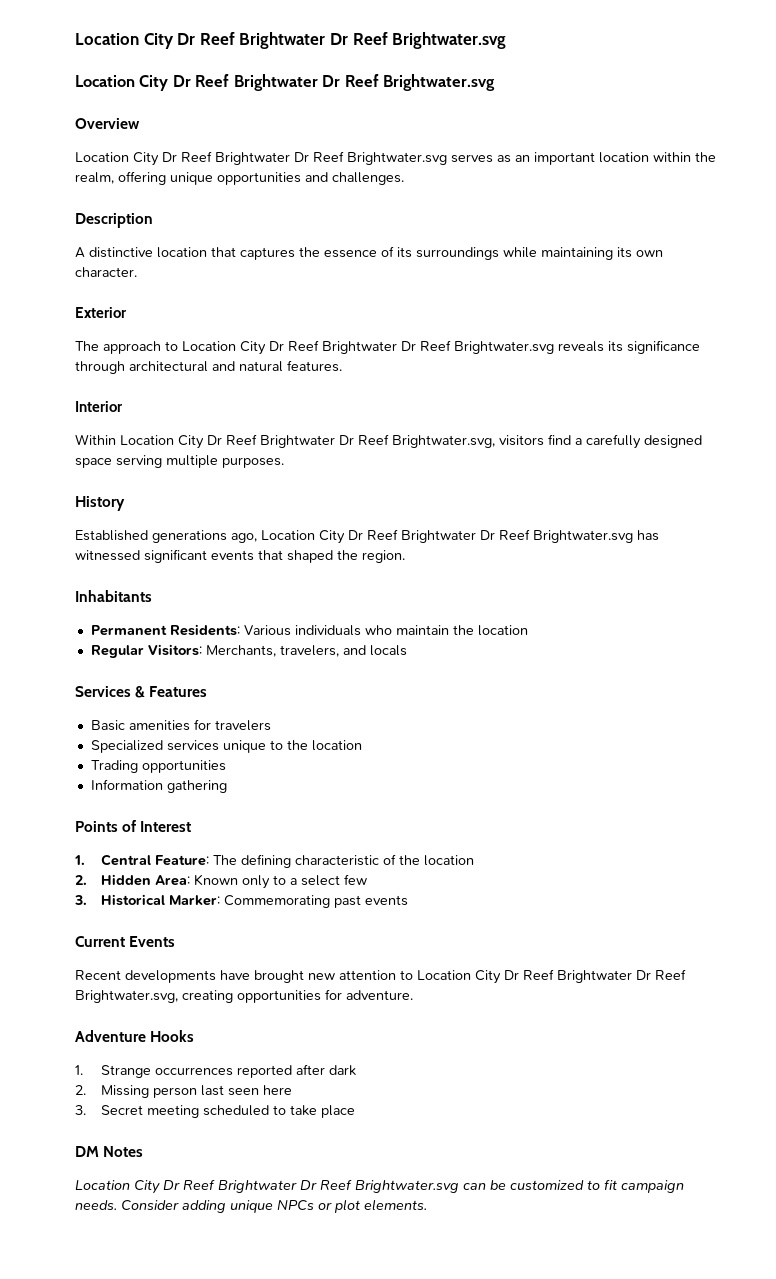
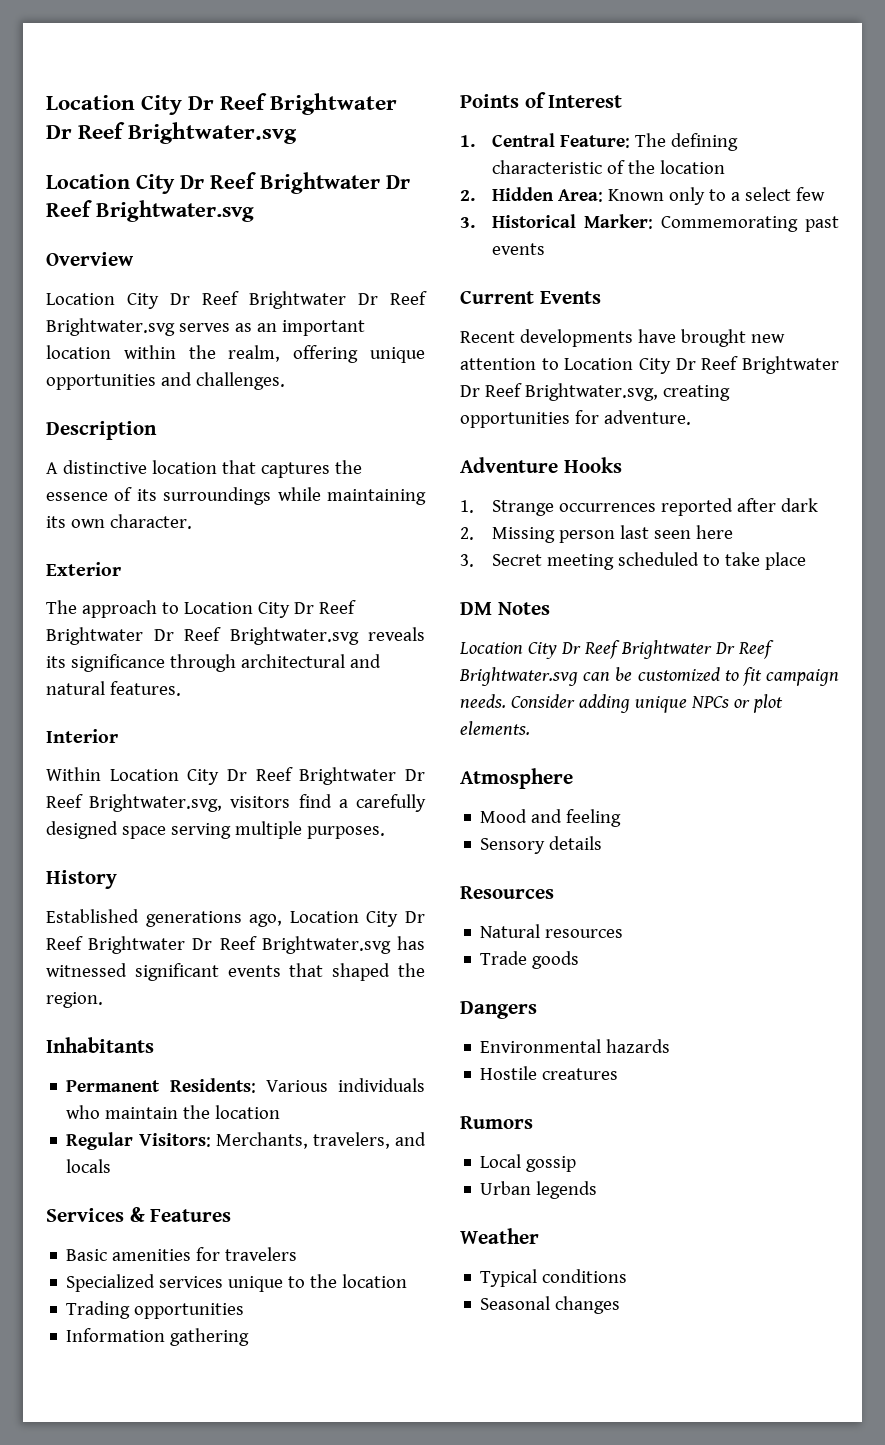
(427, 1205) none -> [460,768,573,789] [480,809,622,827] [480,836,603,854] [460,886,554,899] [480,924,624,938] [480,951,580,969] [460,1001,537,1019] [480,1039,671,1053] [480,1066,619,1080] [460,1116,533,1129] [480,1154,577,1172] [480,1181,598,1199] [460,1228,539,1244] [480,1269,628,1287] [480,1296,621,1314] // Atmosphere // Mood and feeling // Sensory details // Resources // Natural resources // Trade goods // Dangers // Environmental hazards // Hostile creatures // Rumors // Local gossip // Urban legends // Weather // Typical conditions // Seasonal changes

